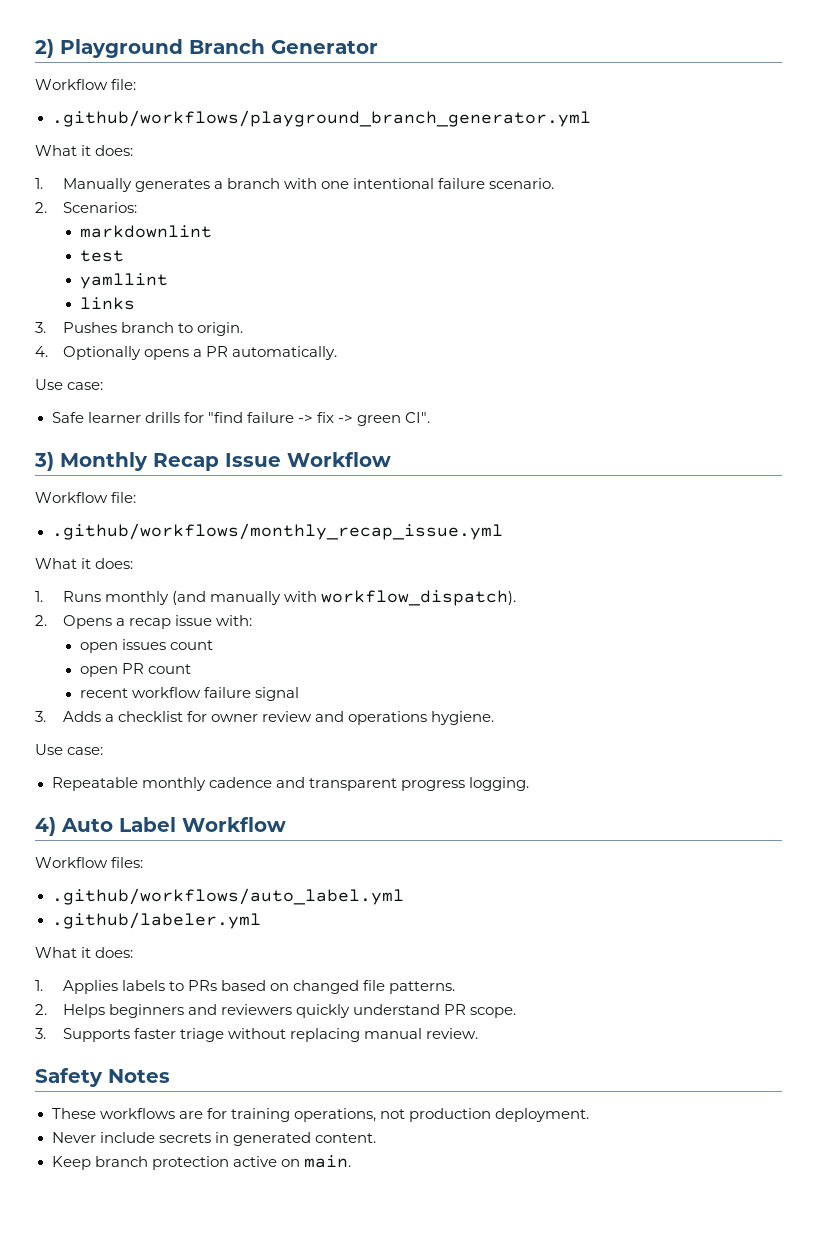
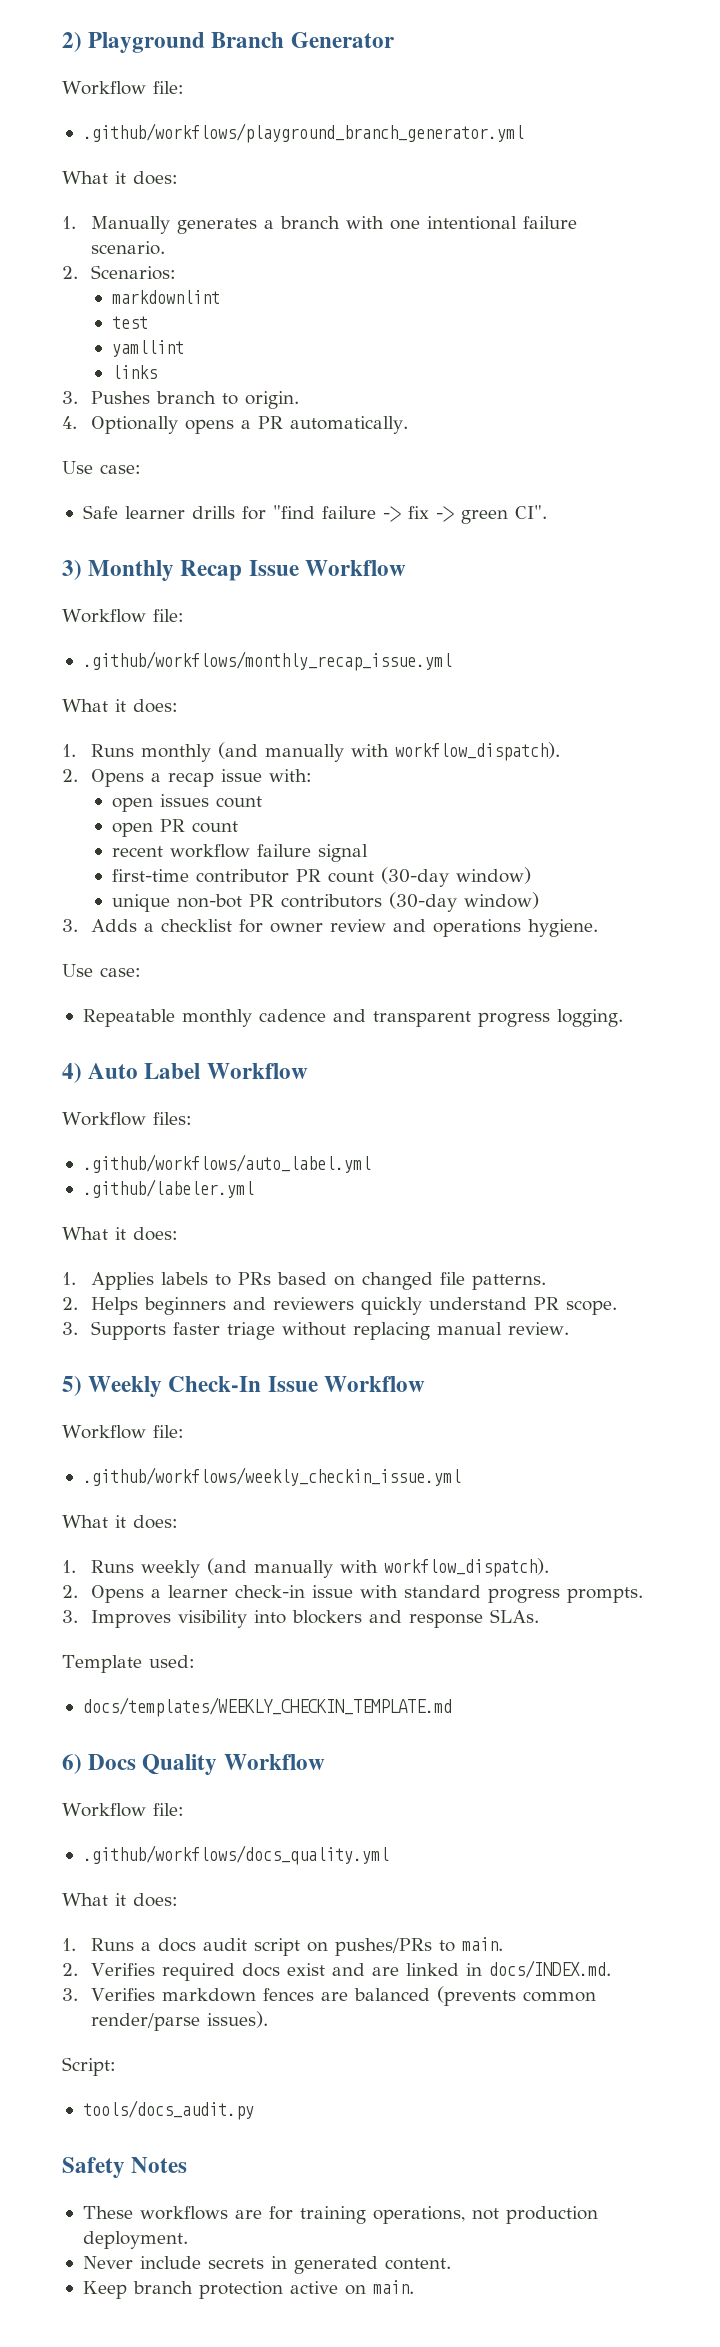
(299, 694) none -> [112,867,532,887] [112,892,540,912] // first-time contributor PR count (30-day window) // unique non-bot PR contributors (30-day window)
(479, 1033) none -> [62,1376,425,1397] [62,1425,184,1439] [82,1467,461,1486] [62,1515,178,1529] [62,1558,550,1578] [62,1585,644,1603] [62,1609,540,1628] [62,1655,195,1673] [82,1697,452,1717] [62,1754,325,1775] [62,1803,184,1817] [82,1845,389,1865] [62,1893,178,1907] [62,1937,504,1956] [62,1960,612,1981] [62,1986,597,2006] [91,2011,269,2031] [62,2057,116,2076] [82,2100,254,2120] // 5) Weekly Check-In Issue Workflow // Workflow file: // .github/workflows/weekly_checkin_issue.yml // What it does: // 1. Runs weekly (and manually with workflow_dispatch). // 2. Opens a learner check-in issue with standard progress prompts. // 3. Improves visibility into blockers and response SLAs. // Template used: // docs/templates/WEEKLY_CHECKIN_TEMPLATE.md // 6) Docs Quality Workflow // Workflow file: // .github/workflows/docs_quality.yml // What it does: // 1. Runs a docs audit script on pushes/PRs to main. // 2. Verifies required docs exist and are linked in docs/INDEX.md. // 3. Verifies markdown fences are balanced (prevents common render/parse issues). // Script: // tools/docs_audit.py

